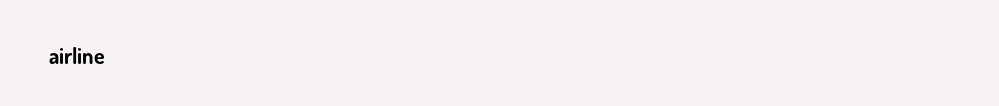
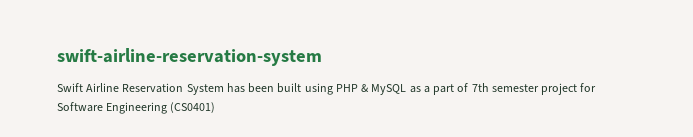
[49,47,105,64] airline -> [57,48,322,66] [57,83,597,95] [57,102,216,114] swift-airline-reservation-system // Swift Airline Reservation System has been built using PHP & MySQL as a part of 7th semester project for Software Engineering (CS0401)

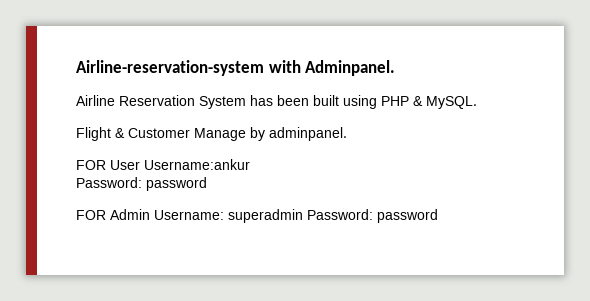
[57,48,322,66] [57,83,83,92] swift-airline-reservation-system // Swift -> [76,60,396,76] Airline-reservation-system with Adminpanel. //
[371,83,597,95] [57,102,216,114] MySQL as a part of 7th semester project for Software Engineering (CS0401) -> [426,96,477,109] [76,127,347,141] [76,159,250,170] [76,177,207,191] [76,209,438,223] MySQL. // Flight & Customer Manage by adminpanel. // FOR User Username:ankur // Password: password // FOR Admin Username: superadmin Password: password

